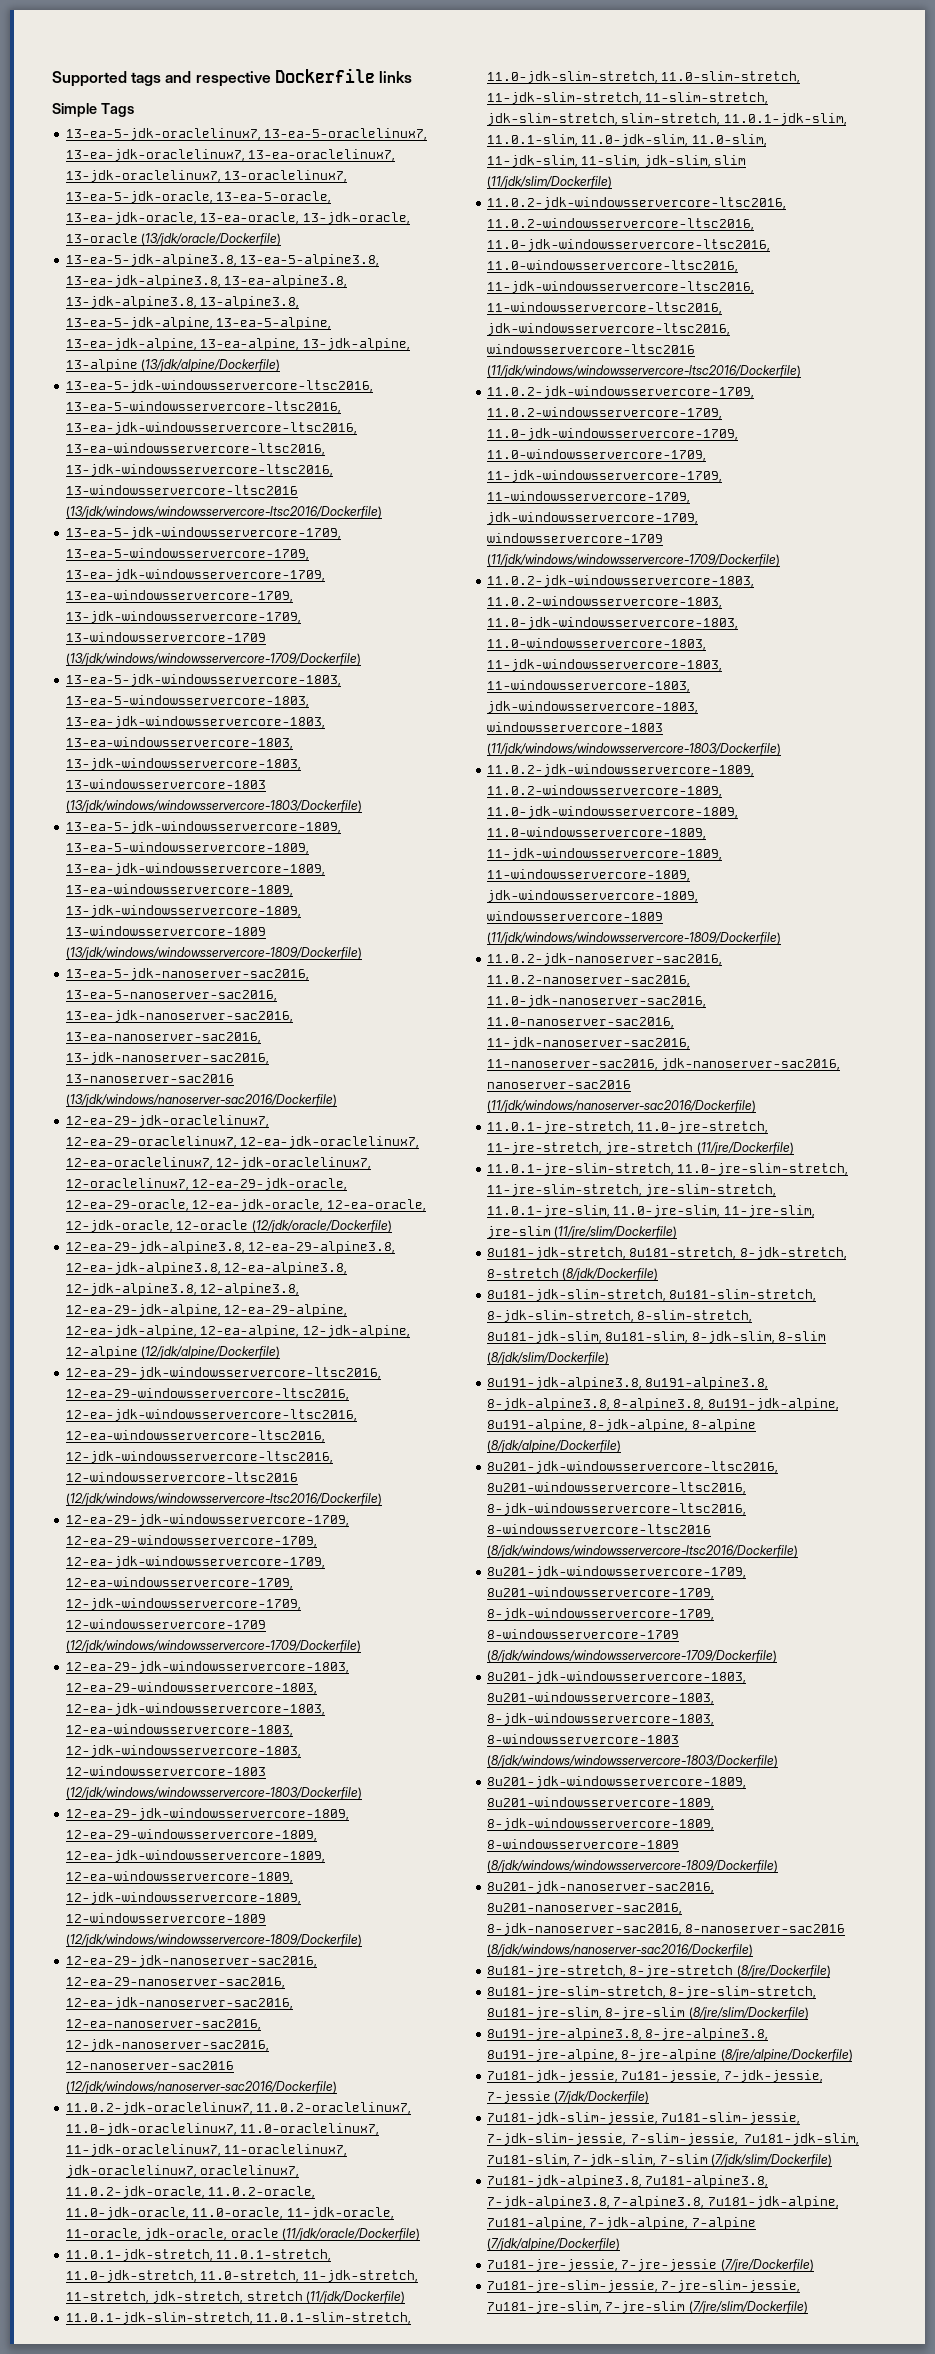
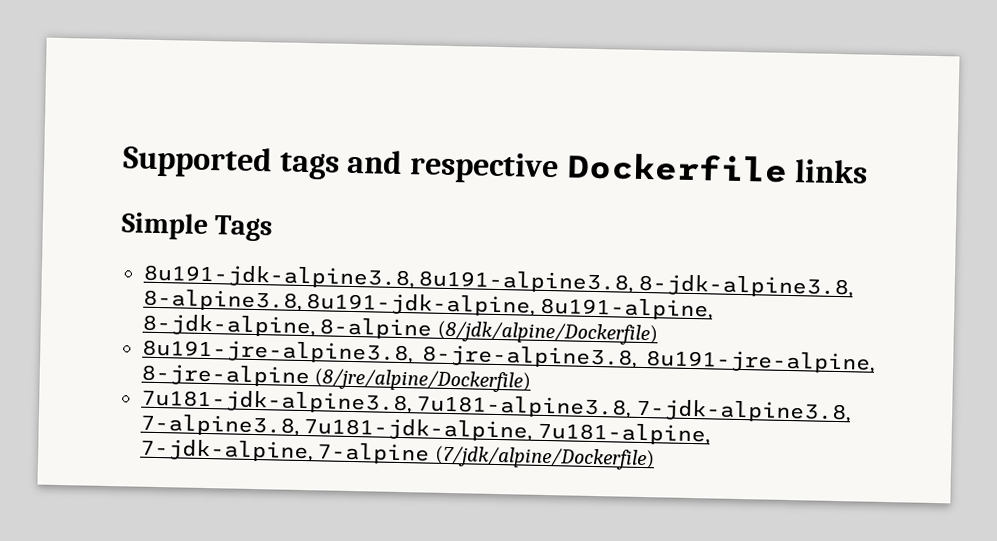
[65,128,428,140] [65,149,396,161] [65,170,348,182] [65,191,332,203] [65,212,410,224] [65,233,282,246] [65,254,380,267] [65,275,348,288] [65,296,300,309] [65,317,332,330] [65,338,410,351] [65,359,281,372] [65,380,373,392] [65,401,341,413] [65,422,357,434] [65,443,325,455] [65,464,333,476] [65,485,298,495] [65,506,382,519] [65,527,341,539] [65,548,309,560] [65,569,325,581] [65,590,293,602] [65,611,301,623] [65,632,266,642] [65,653,361,666] [65,674,341,686] [65,695,309,707] [65,716,325,728] [65,737,293,749] [65,758,301,770] [65,779,266,789] [65,800,362,813] [65,821,341,833] [65,842,309,854] [65,863,325,875] [65,884,293,896] [65,905,301,917] [65,926,266,936] [65,947,362,960] [65,968,309,980] [65,990,277,1001] [65,1010,293,1022] [65,1032,261,1043] [65,1052,269,1064] [65,1074,234,1083] [65,1094,337,1107] [65,1115,269,1127] [65,1136,420,1148] [65,1157,372,1169] [65,1178,348,1190] [65,1199,426,1211] [65,1220,392,1233] [65,1241,396,1254] [65,1262,348,1275] [65,1283,300,1296] [65,1304,348,1317] [65,1325,410,1338] [65,1346,281,1359] [65,1367,381,1379] [65,1388,349,1400] [65,1409,357,1421] [65,1430,325,1442] [65,1451,333,1463] [65,1472,298,1482] [65,1493,382,1506] [65,1514,349,1526] [65,1535,317,1547] [65,1556,325,1568] [65,1577,293,1589] [65,1598,301,1610] [65,1619,266,1629] [65,1640,361,1653] [65,1661,349,1673] [65,1682,317,1694] [65,1703,325,1715] [65,1724,293,1736] [65,1745,301,1757] [65,1766,266,1776] [65,1787,362,1800] [65,1808,349,1820] [65,1829,317,1841] [65,1850,325,1862] [65,1871,293,1883] [65,1892,301,1904] [65,1913,266,1923] [65,1934,362,1947] [65,1955,317,1967] [65,1977,285,1988] [65,1997,293,2009] [65,2019,261,2030] [65,2039,269,2051] [65,2061,234,2070] [65,2081,337,2094] [65,2102,412,2114] [65,2123,380,2135] [65,2144,348,2156] [65,2165,300,2177] [65,2186,316,2198] [65,2207,394,2219] [65,2228,420,2241] [65,2249,332,2261] [65,2270,418,2282] [65,2291,405,2304] [65,2312,412,2324] [486,71,801,83] [486,92,769,104] [486,113,847,125] [486,134,767,146] [486,155,746,167] [486,176,612,189] [486,197,786,209] [486,218,754,230] [486,239,770,251] [486,260,738,272] [486,281,754,293] [486,302,722,314] [486,323,730,335] [486,344,695,354] [486,365,801,378] [486,386,754,398] [486,407,722,419] [486,428,738,440] [486,449,706,461] [486,470,722,482] [486,491,690,503] [486,512,698,524] [486,533,663,543] [486,554,780,567] [486,575,754,587] [486,596,722,608] [486,617,738,629] [486,638,706,650] [486,659,722,671] [486,680,690,692] [486,701,698,713] [486,722,663,732] [486,743,781,756] [486,764,754,776] [486,785,722,797] [486,806,738,818] [486,827,706,839] [486,848,722,860] [486,869,690,881] [486,890,698,902] [486,911,663,921] [486,932,781,945] [486,953,722,965] [486,975,690,986] [486,995,706,1007] [486,1017,674,1028] [486,1037,690,1049] [486,1058,841,1070] [486,1080,631,1089] [486,1100,756,1113] [486,1121,769,1133] [486,1142,794,1155] [486,1163,849,1175] [486,1184,777,1196] [486,1205,815,1217] [486,1226,678,1239] [486,1247,847,1259] [486,1268,659,1281] [486,1289,817,1301] [486,1310,753,1322] [486,1331,826,1343] [486,1352,609,1365] // 13-ea-5-jdk-oraclelinux7, 13-ea-5-oraclelinux7, 13-ea-jdk-oraclelinux7, 13-ea-oraclelinux7, 13-jdk-oraclelinux7, 13-oraclelinux7, 13-ea-5-jdk-oracle, 13-ea-5-oracle, 13-ea-jdk-oracle, 13-ea-oracle, 13-jdk-oracle, 13-oracle (13/jdk/oracle/Dockerfile) // 13-ea-5-jdk-alpine3.8, 13-ea-5-alpine3.8, 13-ea-jdk-alpine3.8, 13-ea-alpine3.8, 13-jdk-alpine3.8, 13-alpine3.8, 13-ea-5-jdk-alpine, 13-ea-5-alpine, 13-ea-jdk-alpine, 13-ea-alpine, 13-jdk-alpine, 13-alpine (13/jdk/alpine/Dockerfile) // 13-ea-5-jdk-windowsservercore-ltsc2016, 13-ea-5-windowsservercore-ltsc2016, 13-ea-jdk-windowsservercore-ltsc2016, 13-ea-windowsservercore-ltsc2016, 13-jdk-windowsservercore-ltsc2016, 13-windowsservercore-ltsc2016 (13/jdk/windows/windowsservercore-ltsc2016/Dockerfile) // 13-ea-5-jdk-windowsservercore-1709, 13-ea-5-windowsservercore-1709, 13-ea-jdk-windowsservercore-1709, 13-ea-windowsservercore-1709, 13-jdk-windowsservercore-1709, 13-windowsservercore-1709 (13/jdk/windows/windowsservercore-1709/Dockerfile) // 13-ea-5-jdk-windowsservercore-1803, 13-ea-5-windowsservercore-1803, 13-ea-jdk-windowsservercore-1803, 13-ea-windowsservercore-1803, 13-jdk-windowsservercore-1803, 13-windowsservercore-1803 (13/jdk/windows/windowsservercore-1803/Dockerfile) // 13-ea-5-jdk-windowsservercore-1809, 13-ea-5-windowsservercore-1809, 13-ea-jdk-windowsservercore-1809, 13-ea-windowsservercore-1809, 13-jdk-windowsservercore-1809, 13-windowsservercore-1809 (13/jdk/windows/windowsservercore-1809/Dockerfile) // 13-ea-5-jdk-nanoserver-sac2016, 13-ea-5-nanoserver-sac2016, 13-ea-jdk-nanoserver-sac2016, 13-ea-nanoserver-sac2016, 13-jdk-nanoserver-sac2016, 13-nanoserver-sac2016 (13/jdk/windows/nanoserver-sac2016/Dockerfile) // 12-ea-29-jdk-oraclelinux7, 12-ea-29-oraclelinux7, 12-ea-jdk-oraclelinux7, 12-ea-oraclelinux7, 12-jdk-oraclelinux7, 12-oraclelinux7, 12-ea-29-jdk-oracle, 12-ea-29-oracle, 12-ea-jdk-oracle, 12-ea-oracle, 12-jdk-oracle, 12-oracle (12/jdk/oracle/Dockerfile) // 12-ea-29-jdk-alpine3.8, 12-ea-29-alpine3.8, 12-ea-jdk-alpine3.8, 12-ea-alpine3.8, 12-jdk-alpine3.8, 12-alpine3.8, 12-ea-29-jdk-alpine, 12-ea-29-alpine, 12-ea-jdk-alpine, 12-ea-alpine, 12-jdk-alpine, 12-alpine (12/jdk/alpine/Dockerfile) // 12-ea-29-jdk-windowsservercore-ltsc2016, 12-ea-29-windowsservercore-ltsc2016, 12-ea-jdk-windowsservercore-ltsc2016, 12-ea-windowsservercore-ltsc2016, 12-jdk-windowsservercore-ltsc2016, 12-windowsservercore-ltsc2016 (12/jdk/windows/windowsservercore-ltsc2016/Dockerfile) // 12-ea-29-jdk-windowsservercore-1709, 12-ea-29-windowsservercore-1709, 12-ea-jdk-windowsservercore-1709, 12-ea-windowsservercore-1709, 12-jdk-windowsservercore-1709, 12-windowsservercore-1709 (12/jdk/windows/windowsservercore-1709/Dockerfile) // 12-ea-29-jdk-windowsservercore-1803, 12-ea-29-windowsservercore-1803, 12-ea-jdk-windowsservercore-1803, 12-ea-windowsservercore-1803, 12-jdk-windowsservercore-1803, 12-windowsservercore-1803 (12/jdk/windows/windowsservercore-1803/Dockerfile) // 12-ea-29-jdk-windowsservercore-1809, 12-ea-29-windowsservercore-1809, 12-ea-jdk-windowsservercore-1809, 12-ea-windowsservercore-1809, 12-jdk-windowsservercore-1809, 12-windowsservercore-1809 (12/jdk/windows/windowsservercore-1809/Dockerfile) // 12-ea-29-jdk-nanoserver-sac2016, 12-ea-29-nanoserver-sac2016, 12-ea-jdk-nanoserver-sac2016, 12-ea-nanoserver-sac2016, 12-jdk-nanoserver-sac2016, 12-nanoserver-sac2016 (12/jdk/windows/nanoserver-sac2016/Dockerfile) // 11.0.2-jdk-oraclelinux7, 11.0.2-oraclelinux7, 11.0-jdk-oraclelinux7, 11.0-oraclelinux7, 11-jdk-oraclelinux7, 11-oraclelinux7, jdk-oraclelinux7, oraclelinux7, 11.0.2-jdk-oracle, 11.0.2-oracle, 11.0-jdk-oracle, 11.0-oracle, 11-jdk-oracle, 11-oracle, jdk-oracle, oracle (11/jdk/oracle/Dockerfile) // 11.0.1-jdk-stretch, 11.0.1-stretch, 11.0-jdk-stretch, 11.0-stretch, 11-jdk-stretch, 11-stretch, jdk-stretch, stretch (11/jdk/Dockerfile) // 11.0.1-jdk-slim-stretch, 11.0.1-slim-stretch, 11.0-jdk-slim-stretch, 11.0-slim-stretch, 11-jdk-slim-stretch, 11-slim-stretch, jdk-slim-stretch, slim-stretch, 11.0.1-jdk-slim, 11.0.1-slim, 11.0-jdk-slim, 11.0-slim, 11-jdk-slim, 11-slim, jdk-slim, slim (11/jdk/slim/Dockerfile) // 11.0.2-jdk-windowsservercore-ltsc2016, 11.0.2-windowsservercore-ltsc2016, 11.0-jdk-windowsservercore-ltsc2016, 11.0-windowsservercore-ltsc2016, 11-jdk-windowsservercore-ltsc2016, 11-windowsservercore-ltsc2016, jdk-windowsservercore-ltsc2016, windowsservercore-ltsc2016 (11/jdk/windows/windowsservercore-ltsc2016/Dockerfile) // 11.0.2-jdk-windowsservercore-1709, 11.0.2-windowsservercore-1709, 11.0-jdk-windowsservercore-1709, 11.0-windowsservercore-1709, 11-jdk-windowsservercore-1709, 11-windowsservercore-1709, jdk-windowsservercore-1709, windowsservercore-1709 (11/jdk/windows/windowsservercore-1709/Dockerfile) // 11.0.2-jdk-windowsservercore-1803, 11.0.2-windowsservercore-1803, 11.0-jdk-windowsservercore-1803, 11.0-windowsservercore-1803, 11-jdk-windowsservercore-1803, 11-windowsservercore-1803, jdk-windowsservercore-1803, windowsservercore-1803 (11/jdk/windows/windowsservercore-1803/Dockerfile) // 11.0.2-jdk-windowsservercore-1809, 11.0.2-windowsservercore-1809, 11.0-jdk-windowsservercore-1809, 11.0-windowsservercore-1809, 11-jdk-windowsservercore-1809, 11-windowsservercore-1809, jdk-windowsservercore-1809, windowsservercore-1809 (11/jdk/windows/windowsservercore-1809/Dockerfile) // 11.0.2-jdk-nanoserver-sac2016, 11.0.2-nanoserver-sac2016, 11.0-jdk-nanoserver-sac2016, 11.0-nanoserver-sac2016, 11-jdk-nanoserver-sac2016, 11-nanoserver-sac2016, jdk-nanoserver-sac2016, nanoserver-sac2016 (11/jdk/windows/nanoserver-sac2016/Dockerfile) // 11.0.1-jre-stretch, 11.0-jre-stretch, 11-jre-stretch, jre-stretch (11/jre/Dockerfile) // 11.0.1-jre-slim-stretch, 11.0-jre-slim-stretch, 11-jre-slim-stretch, jre-slim-stretch, 11.0.1-jre-slim, 11.0-jre-slim, 11-jre-slim, jre-slim (11/jre/slim/Dockerfile) // 8u181-jdk-stretch, 8u181-stretch, 8-jdk-stretch, 8-stretch (8/jdk/Dockerfile) // 8u181-jdk-slim-stretch, 8u181-slim-stretch, 8-jdk-slim-stretch, 8-slim-stretch, 8u181-jdk-slim, 8u181-slim, 8-jdk-slim, 8-slim (8/jdk/slim/Dockerfile) -> (274, 228) none
[486,1461,778,1473] [486,1482,746,1494] [486,1503,746,1515] [486,1524,711,1534] [486,1545,798,1558] [486,1566,746,1578] [486,1587,714,1599] [486,1608,714,1620] [486,1629,679,1639] [486,1650,777,1663] [486,1671,746,1683] [486,1692,714,1704] [486,1713,714,1725] [486,1734,679,1744] [486,1755,778,1768] [486,1776,746,1788] [486,1797,714,1809] [486,1818,714,1830] [486,1839,679,1849] [486,1860,778,1873] [486,1881,714,1893] [486,1903,682,1914] [486,1923,846,1935] [486,1944,753,1957] [486,1965,831,1978] [486,1986,817,1998] [486,2007,809,2020] // 8u201-jdk-windowsservercore-ltsc2016, 8u201-windowsservercore-ltsc2016, 8-jdk-windowsservercore-ltsc2016, 8-windowsservercore-ltsc2016 (8/jdk/windows/windowsservercore-ltsc2016/Dockerfile) // 8u201-jdk-windowsservercore-1709, 8u201-windowsservercore-1709, 8-jdk-windowsservercore-1709, 8-windowsservercore-1709 (8/jdk/windows/windowsservercore-1709/Dockerfile) // 8u201-jdk-windowsservercore-1803, 8u201-windowsservercore-1803, 8-jdk-windowsservercore-1803, 8-windowsservercore-1803 (8/jdk/windows/windowsservercore-1803/Dockerfile) // 8u201-jdk-windowsservercore-1809, 8u201-windowsservercore-1809, 8-jdk-windowsservercore-1809, 8-windowsservercore-1809 (8/jdk/windows/windowsservercore-1809/Dockerfile) // 8u201-jdk-nanoserver-sac2016, 8u201-nanoserver-sac2016, 8-jdk-nanoserver-sac2016, 8-nanoserver-sac2016 (8/jdk/windows/nanoserver-sac2016/Dockerfile) // 8u181-jre-stretch, 8-jre-stretch (8/jre/Dockerfile) // 8u181-jre-slim-stretch, 8-jre-slim-stretch, 8u181-jre-slim, 8-jre-slim (8/jre/slim/Dockerfile) -> (658, 333) none
[486,2070,823,2082] [486,2091,650,2104] [486,2112,801,2124] [486,2133,859,2145] [486,2154,832,2167] // 7u181-jdk-jessie, 7u181-jessie, 7-jdk-jessie, 7-jessie (7/jdk/Dockerfile) // 7u181-jdk-slim-jessie, 7u181-slim-jessie, 7-jdk-slim-jessie, 7-slim-jessie, 7u181-jdk-slim, 7u181-slim, 7-jdk-slim, 7-slim (7/jdk/slim/Dockerfile) -> (532, 380) none
[486,2259,814,2272] [486,2280,801,2292] [486,2301,808,2314] // 7u181-jre-jessie, 7-jre-jessie (7/jre/Dockerfile) // 7u181-jre-slim-jessie, 7-jre-slim-jessie, 7u181-jre-slim, 7-jre-slim (7/jre/slim/Dockerfile) -> (655, 458) none

